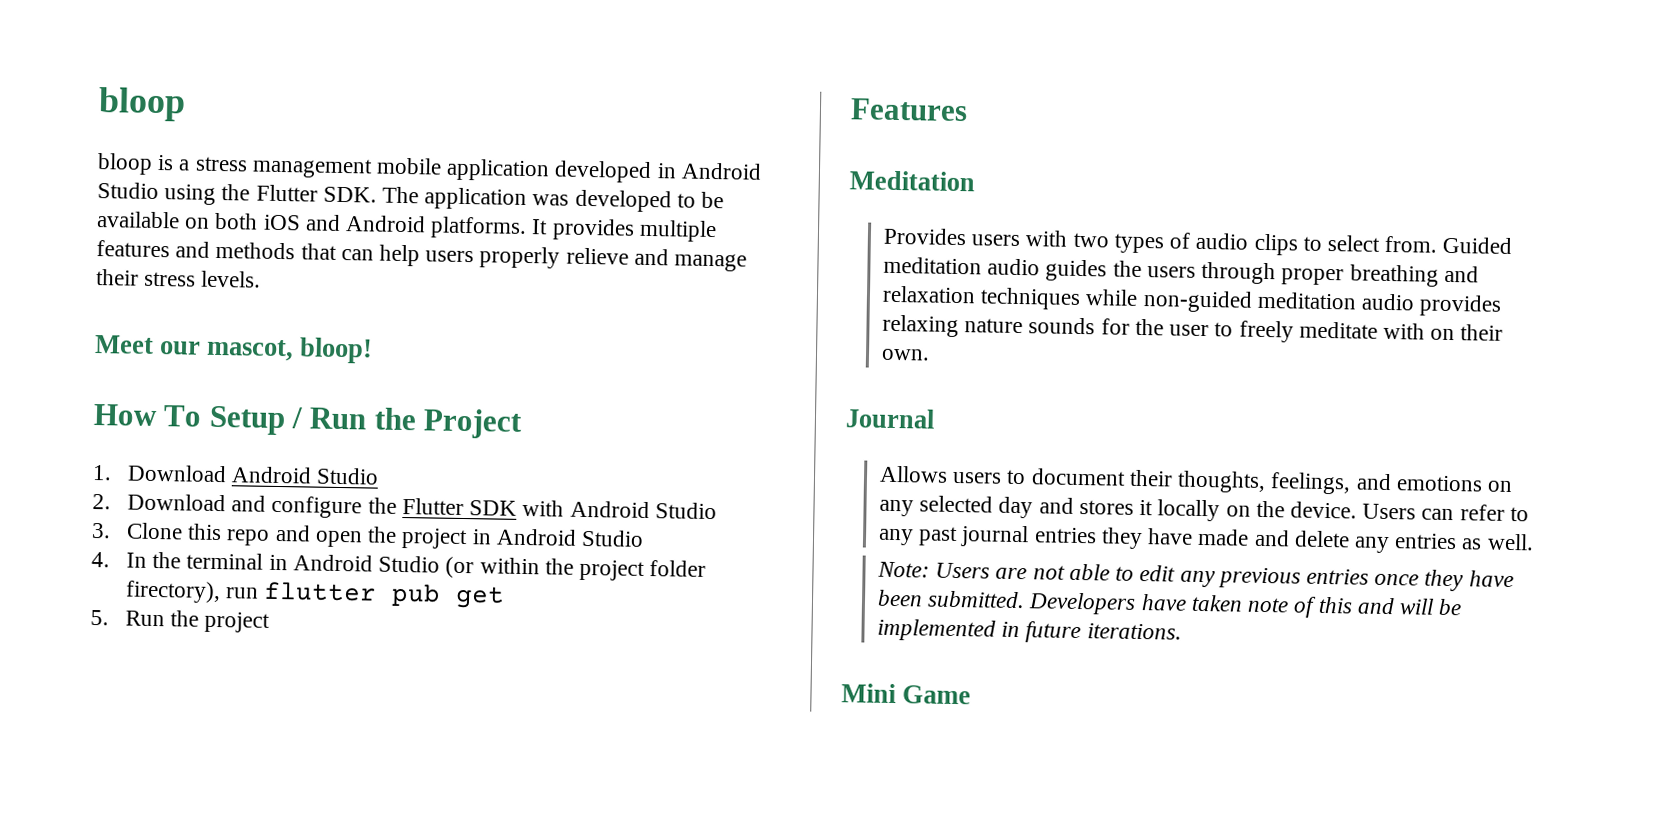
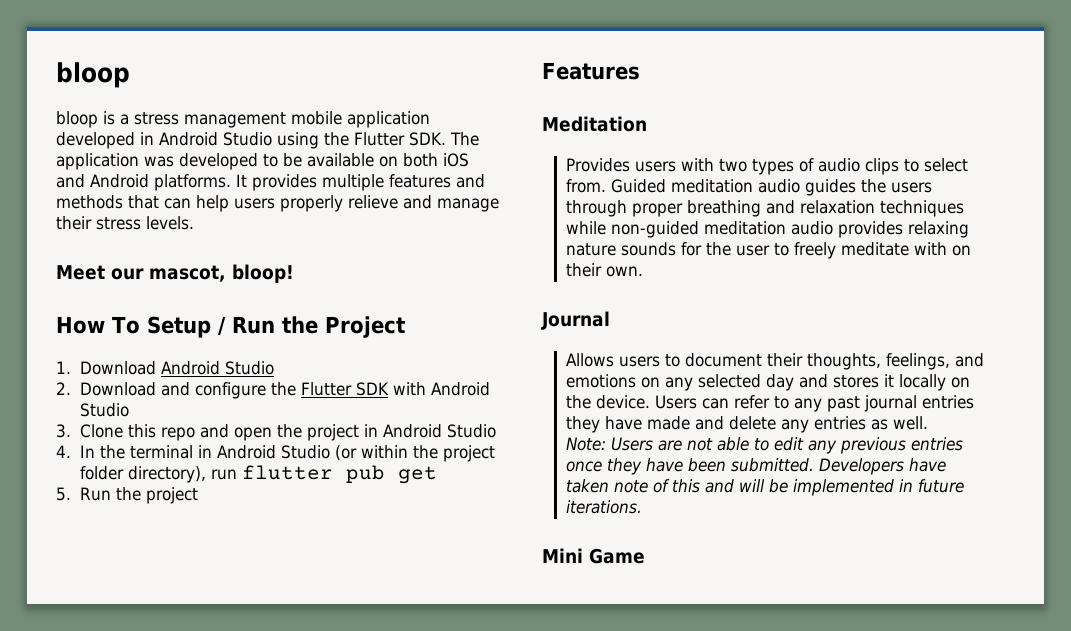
[125,580,222,604] firectory), -> [127,466,206,483] directory),

